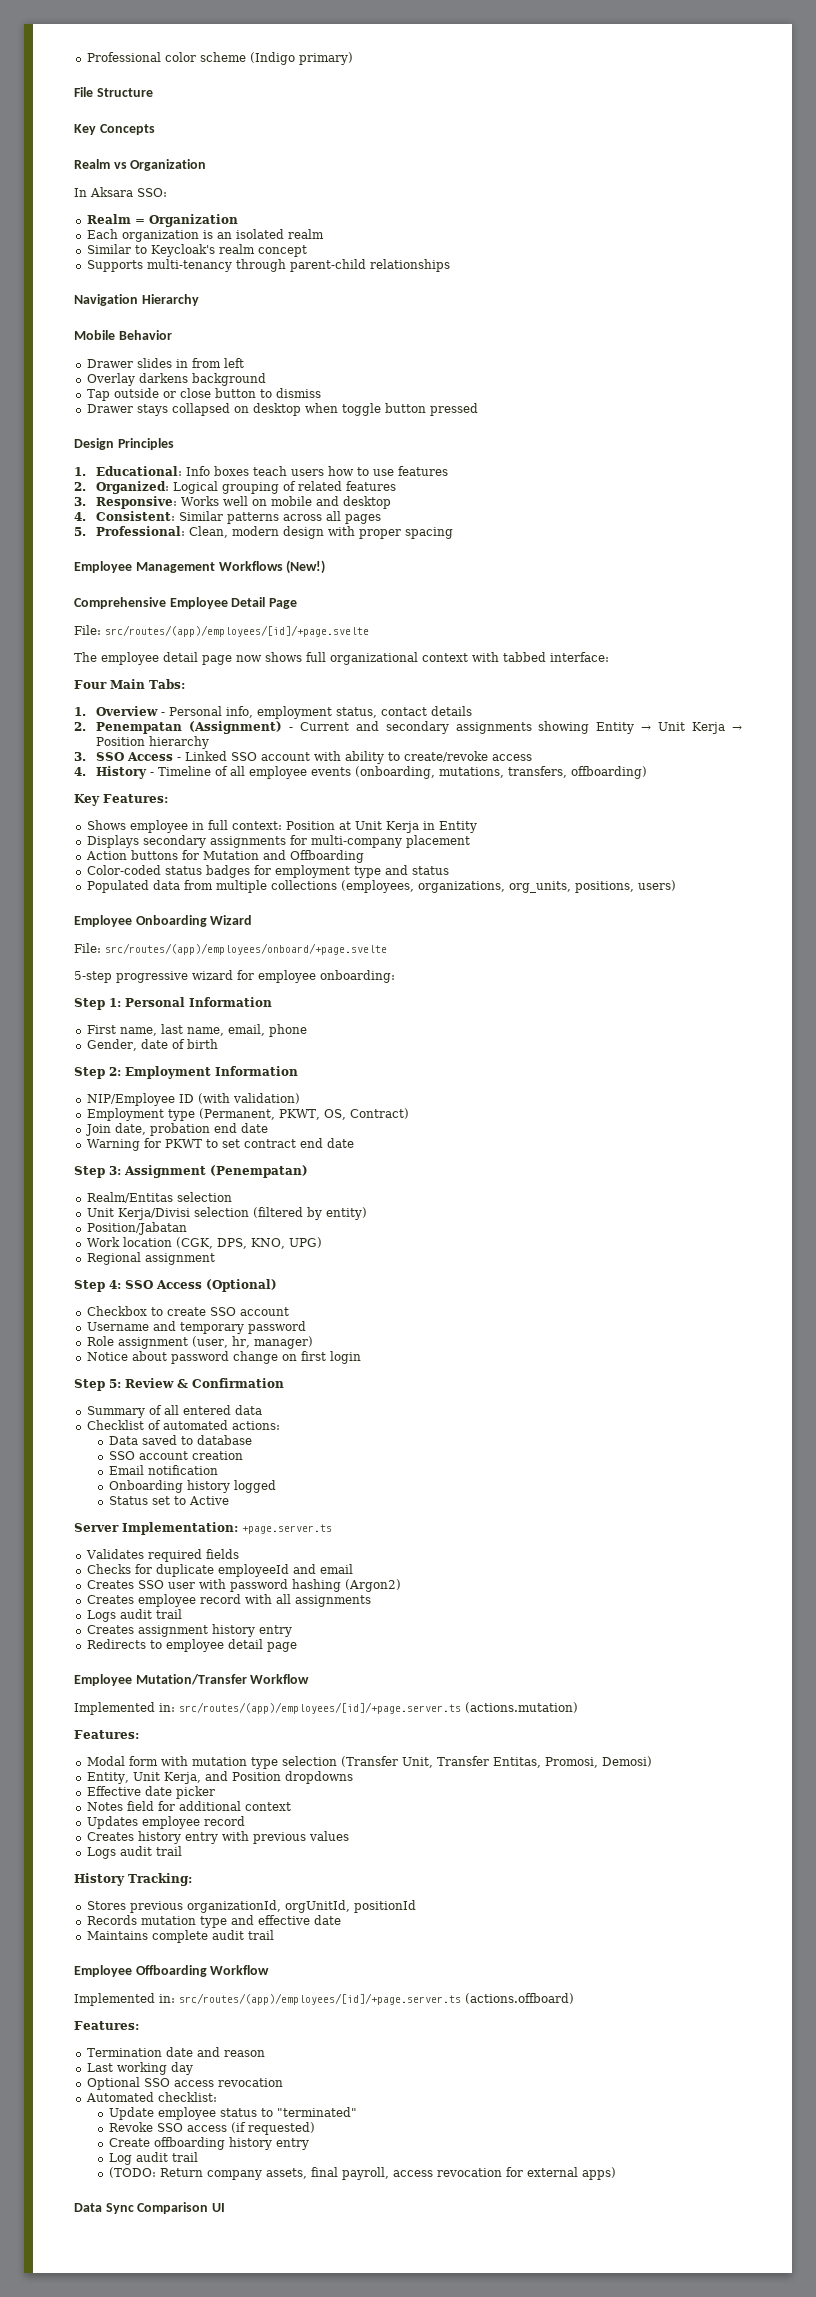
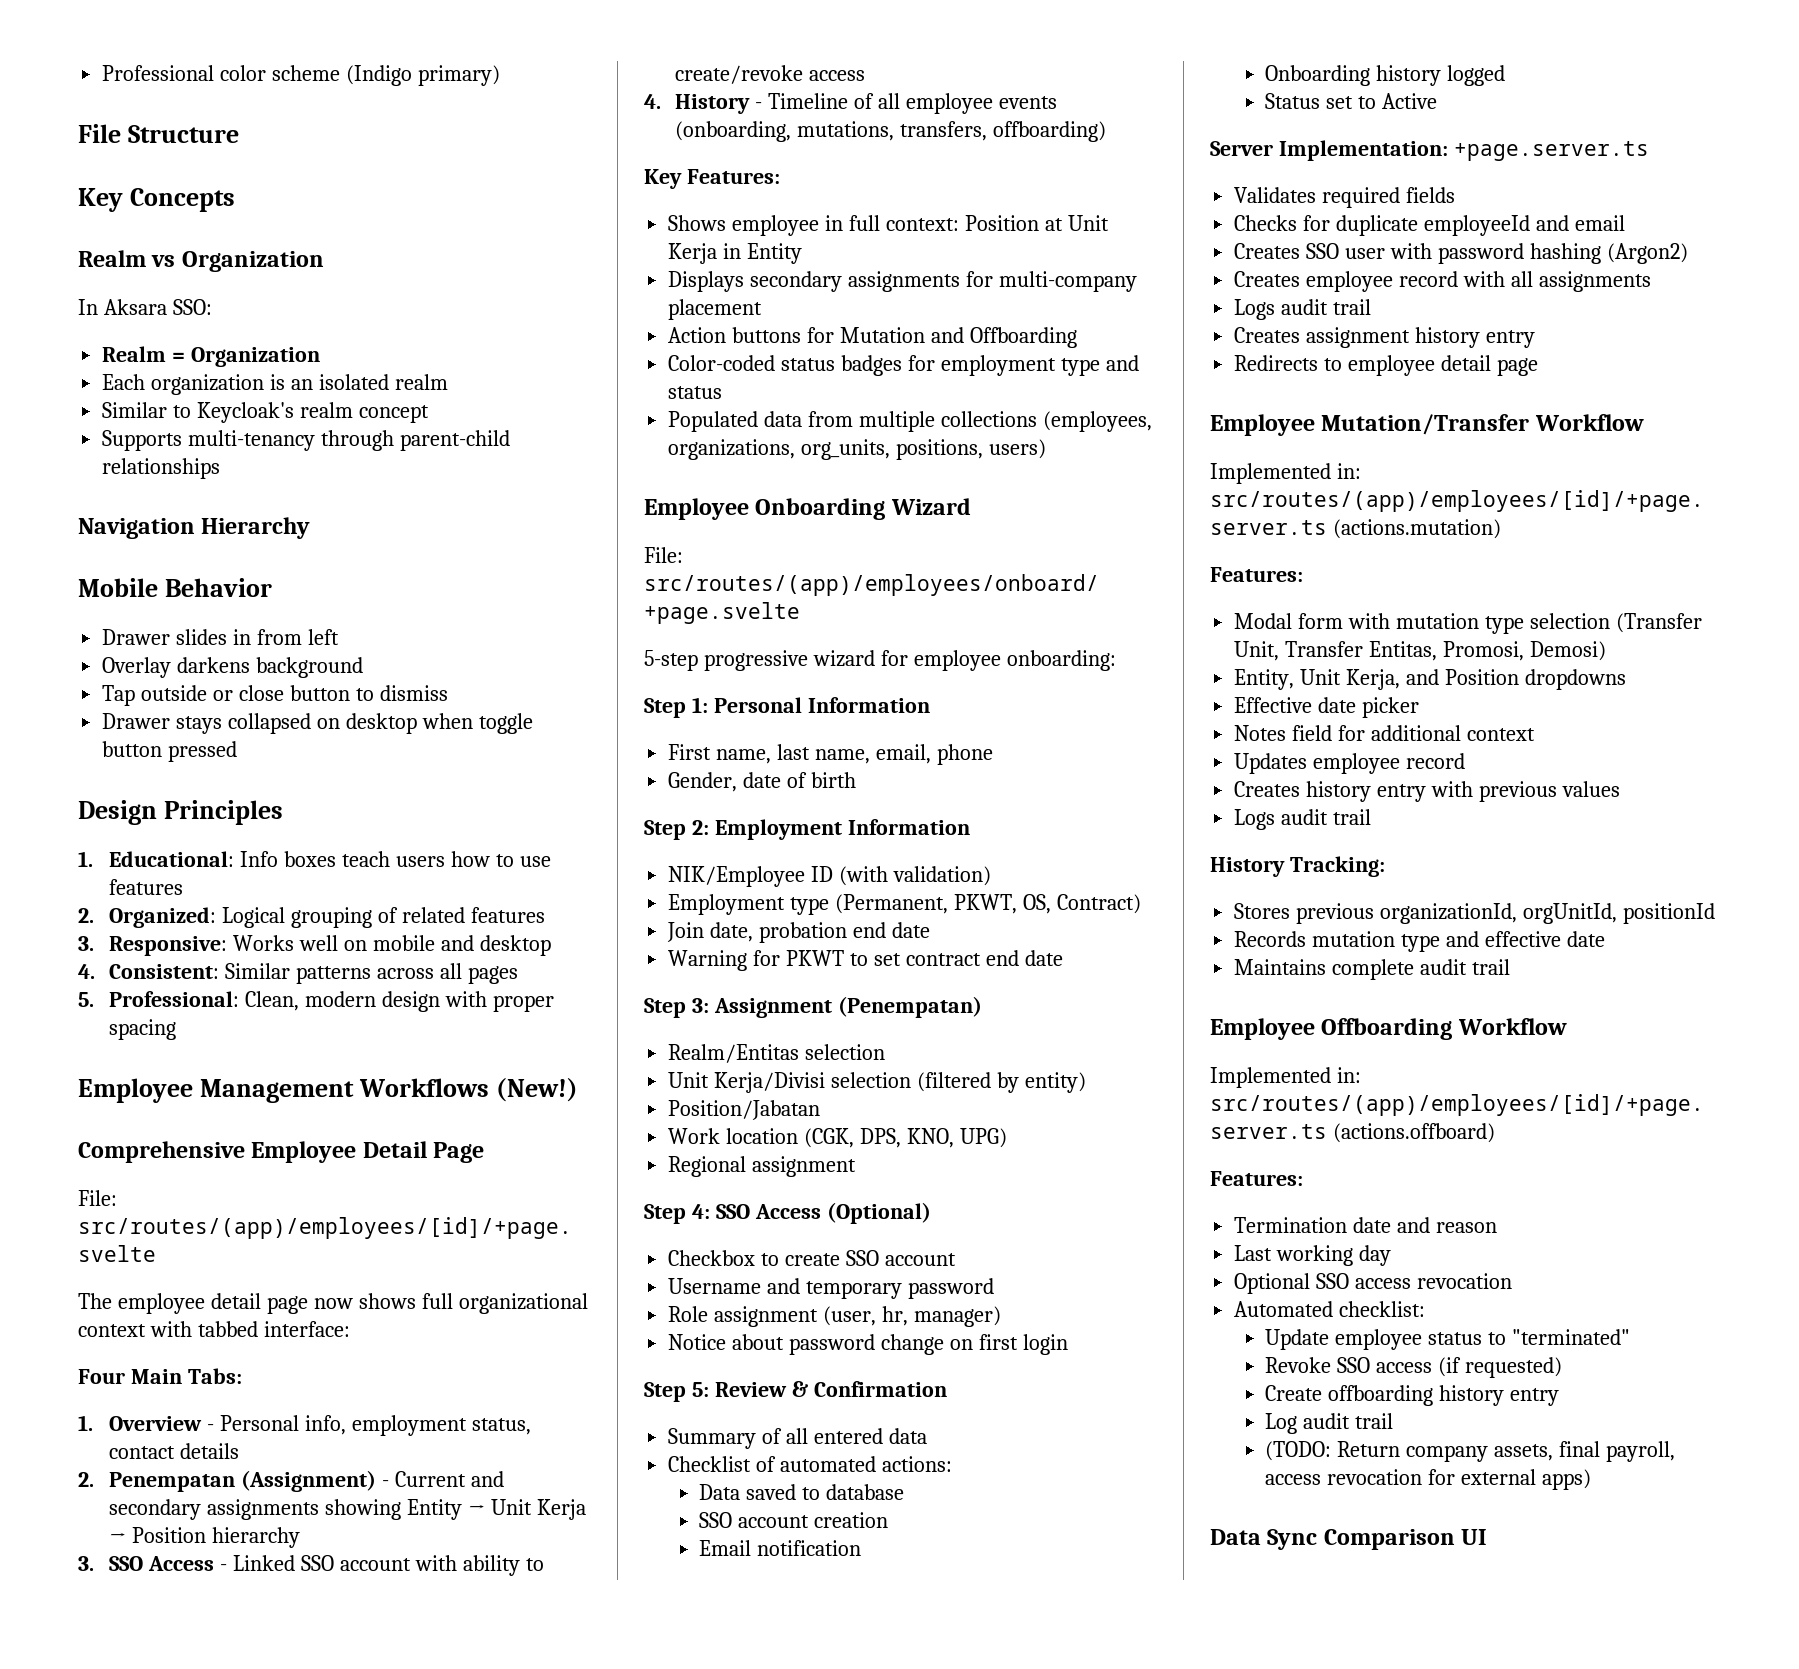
[86,1093,175,1106] NIP/Employee -> [668,866,806,887] NIK/Employee

